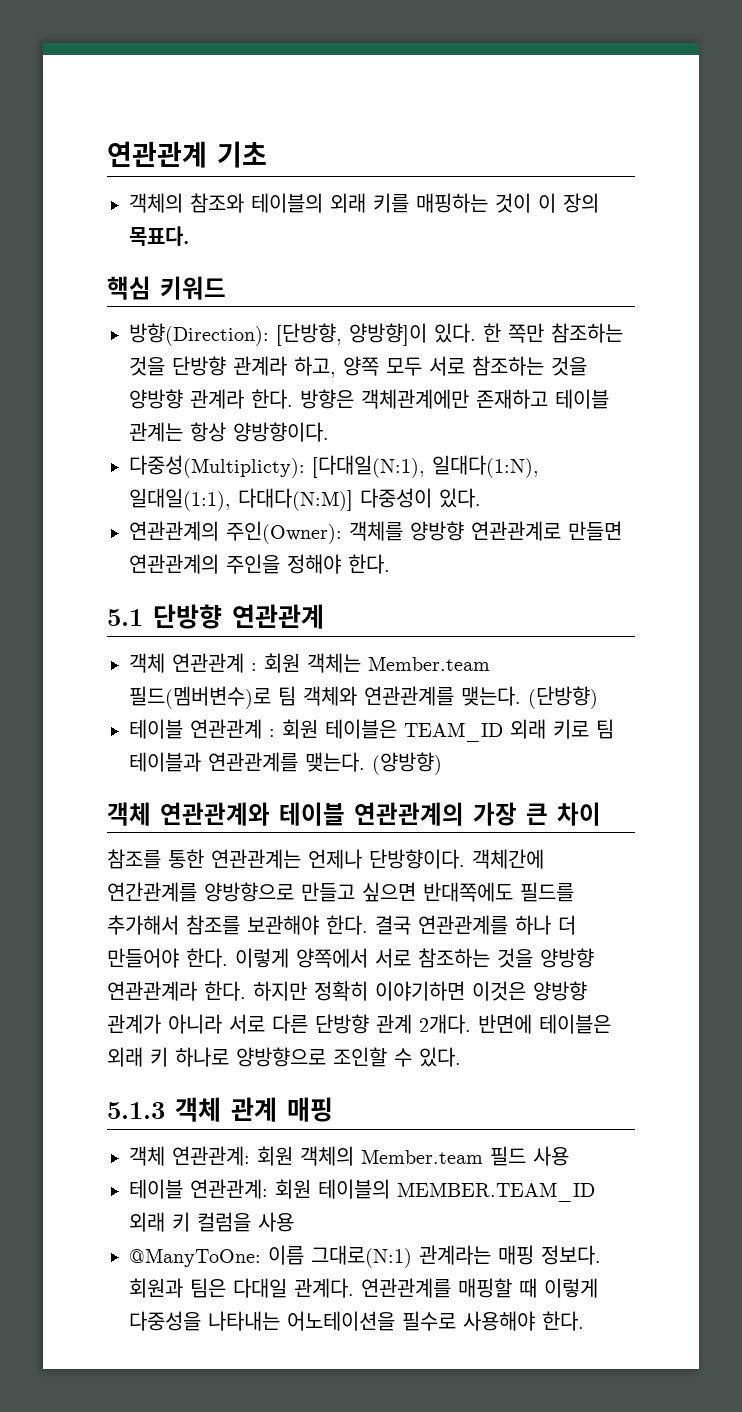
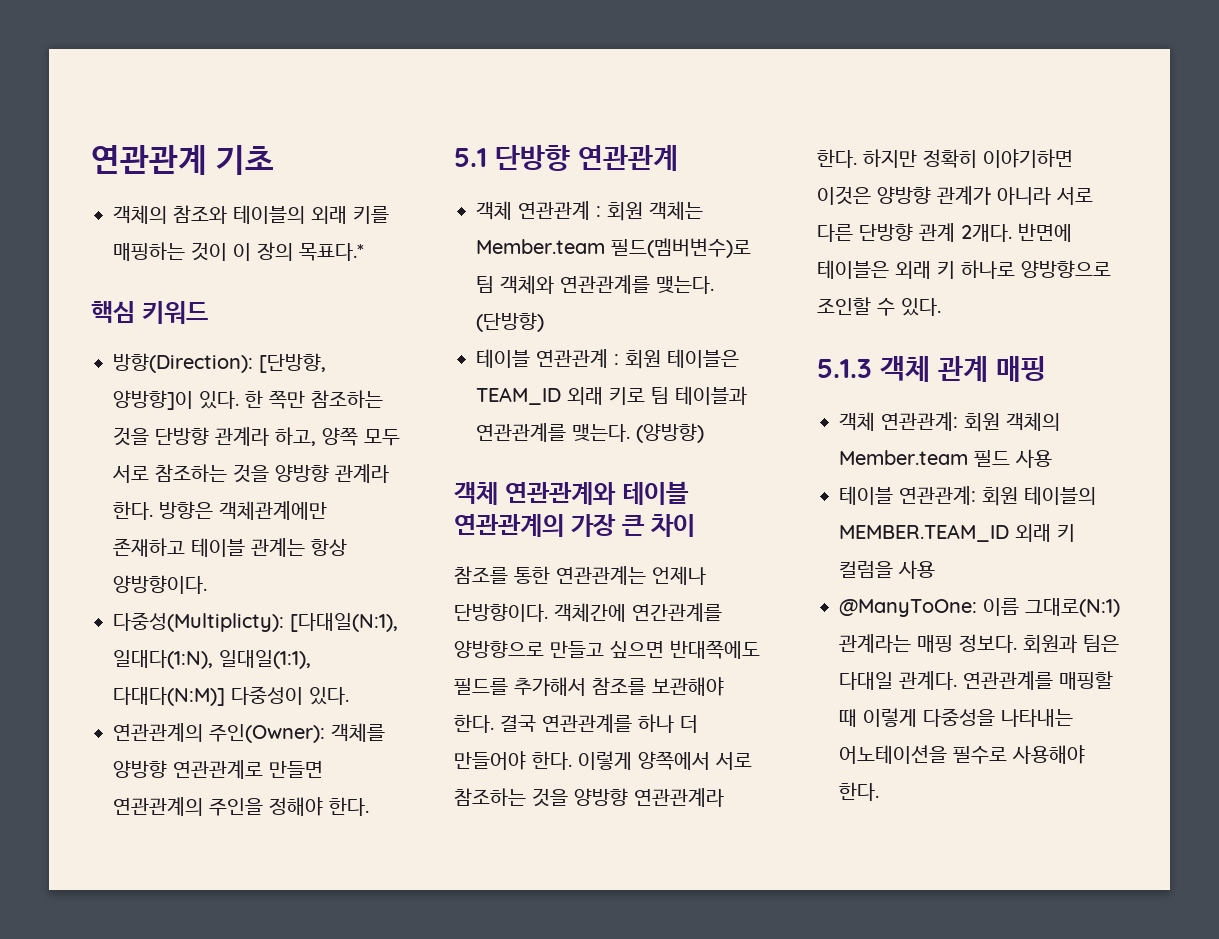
[129,226,189,246] 목표다. -> [299,243,364,261] 목표다.*

